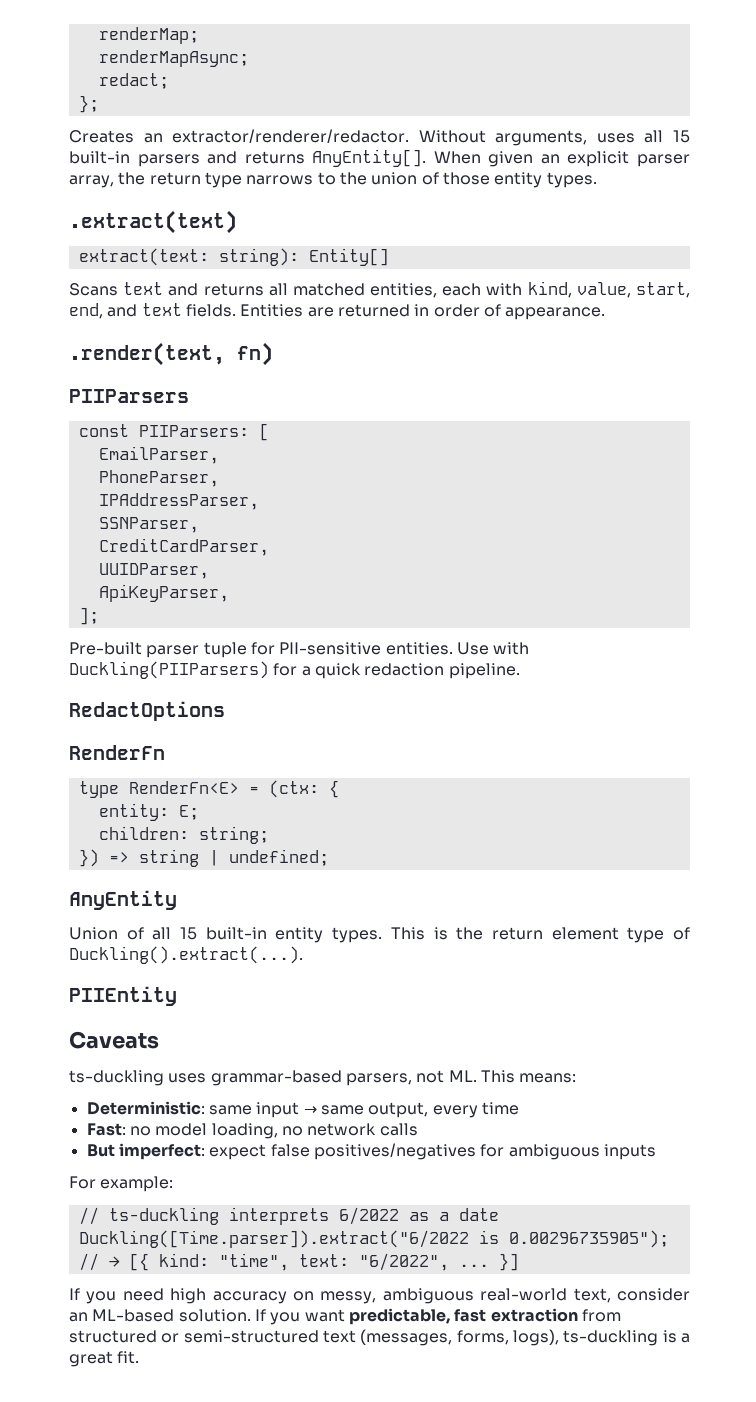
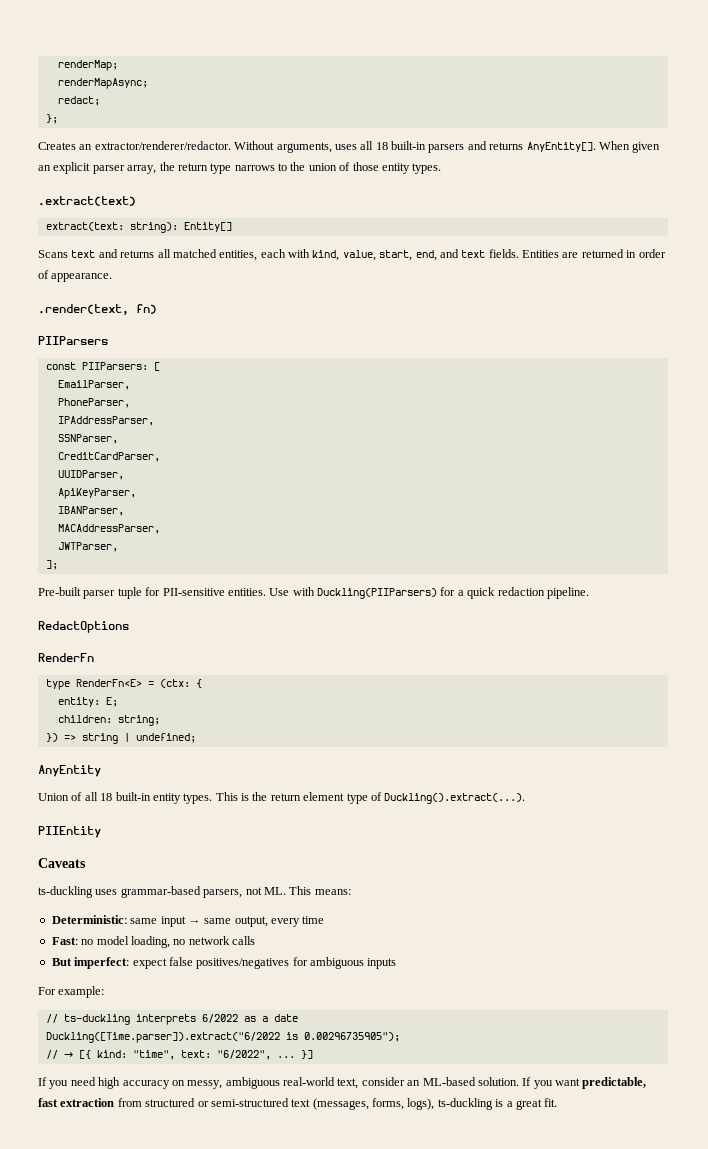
[672,130,690,143] 15 -> [375,142,388,150] 18
(229, 593) none -> [57,506,124,516] [57,524,160,534] [57,542,118,552] // IBANParser, // MACAddressParser, // JWTParser,
[180,927,198,940] 15 -> [100,793,113,801] 18

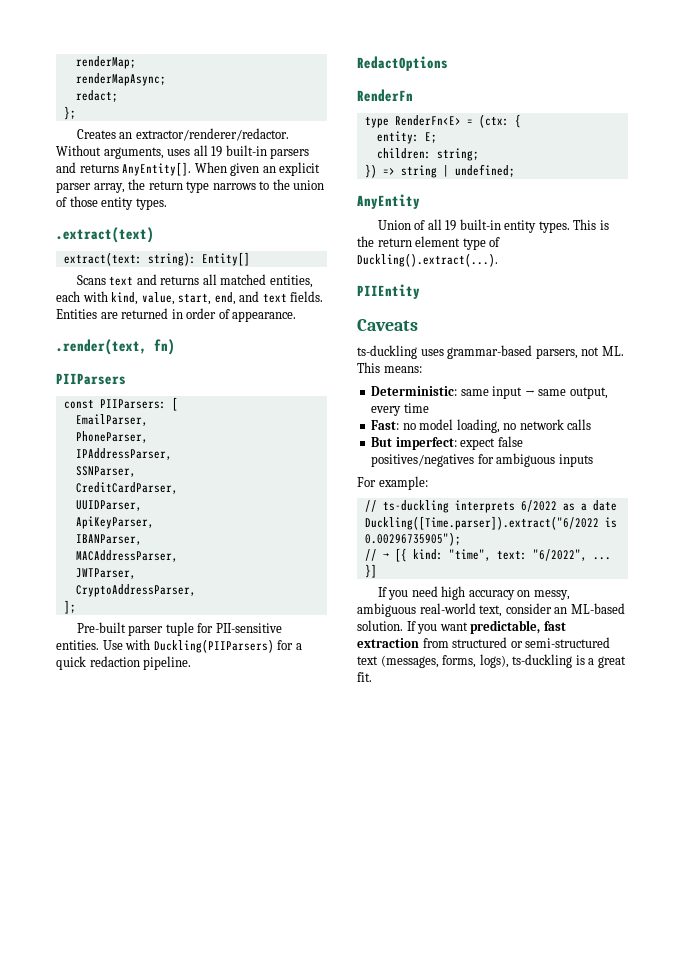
[375,142,388,150] 18 -> [211,146,223,157] 19
(118, 547) none -> [75,584,196,597] // CryptoAddressParser,
[100,793,113,801] 18 -> [445,220,457,231] 19

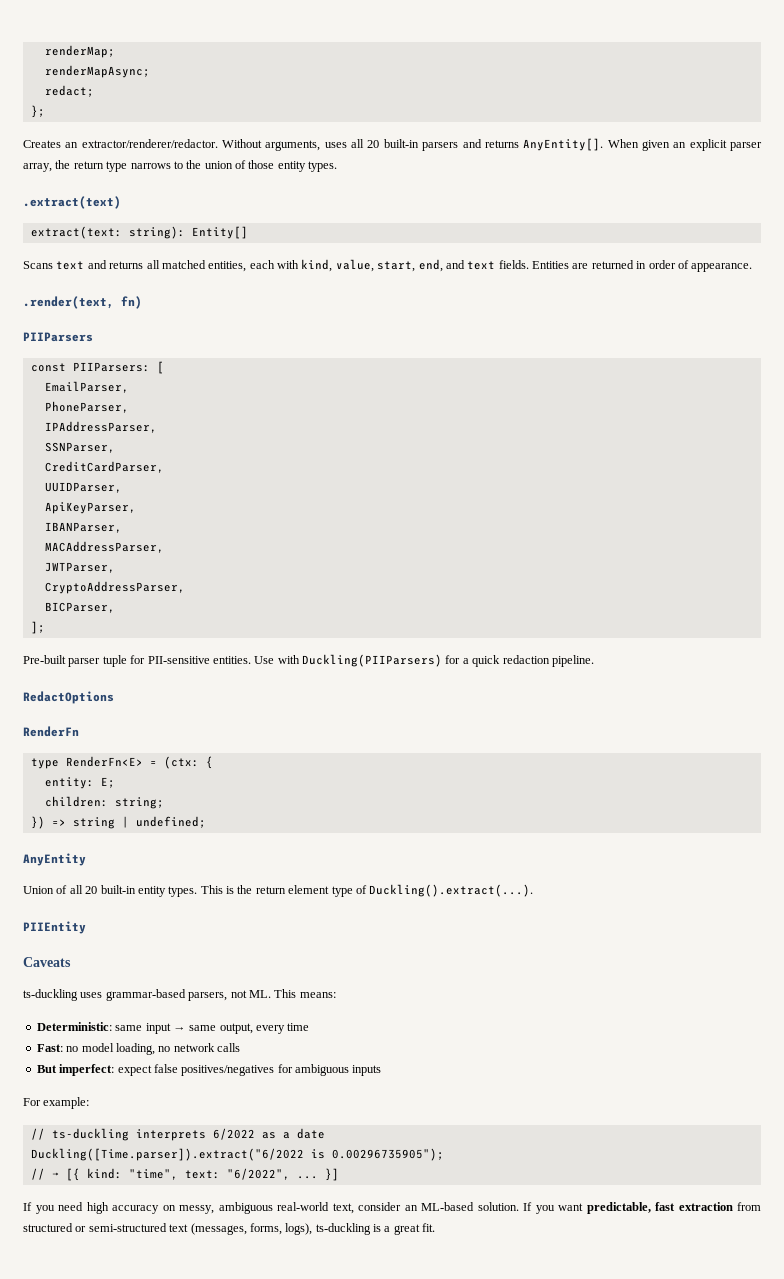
[211,146,223,157] 19 -> [367,140,380,148] 20
(196, 590) none -> [44,602,115,613] // BICParser,
[445,220,457,231] 19 -> [85,886,98,894] 20

